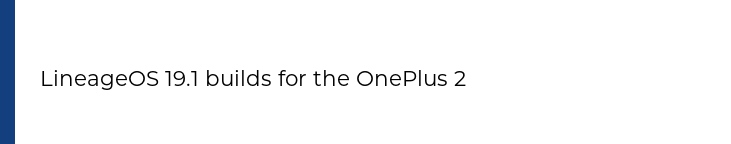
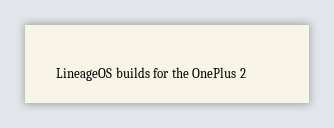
[165,71,199,86] 19.1 -> (112, 74) none

